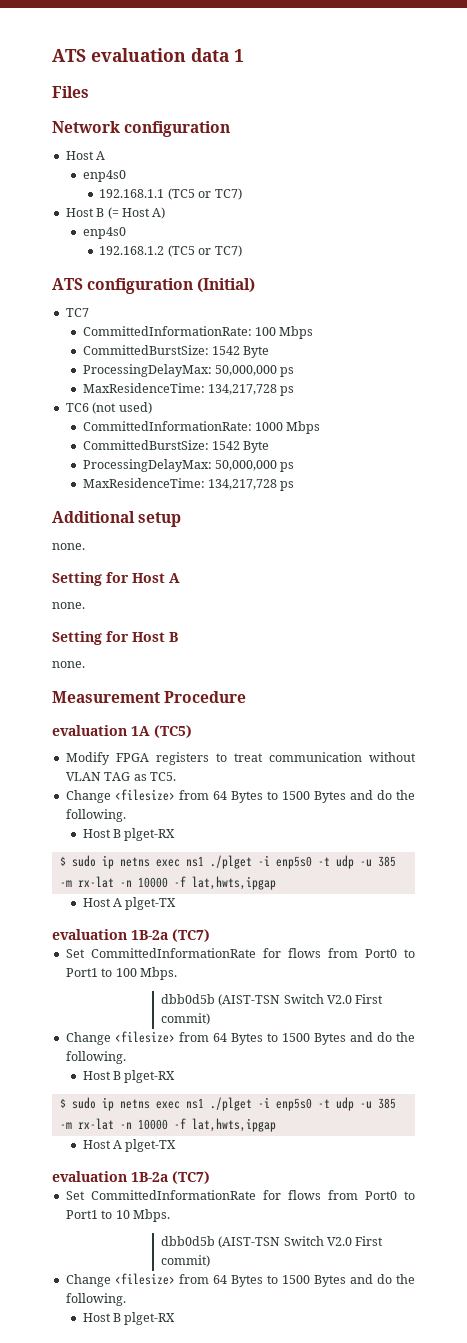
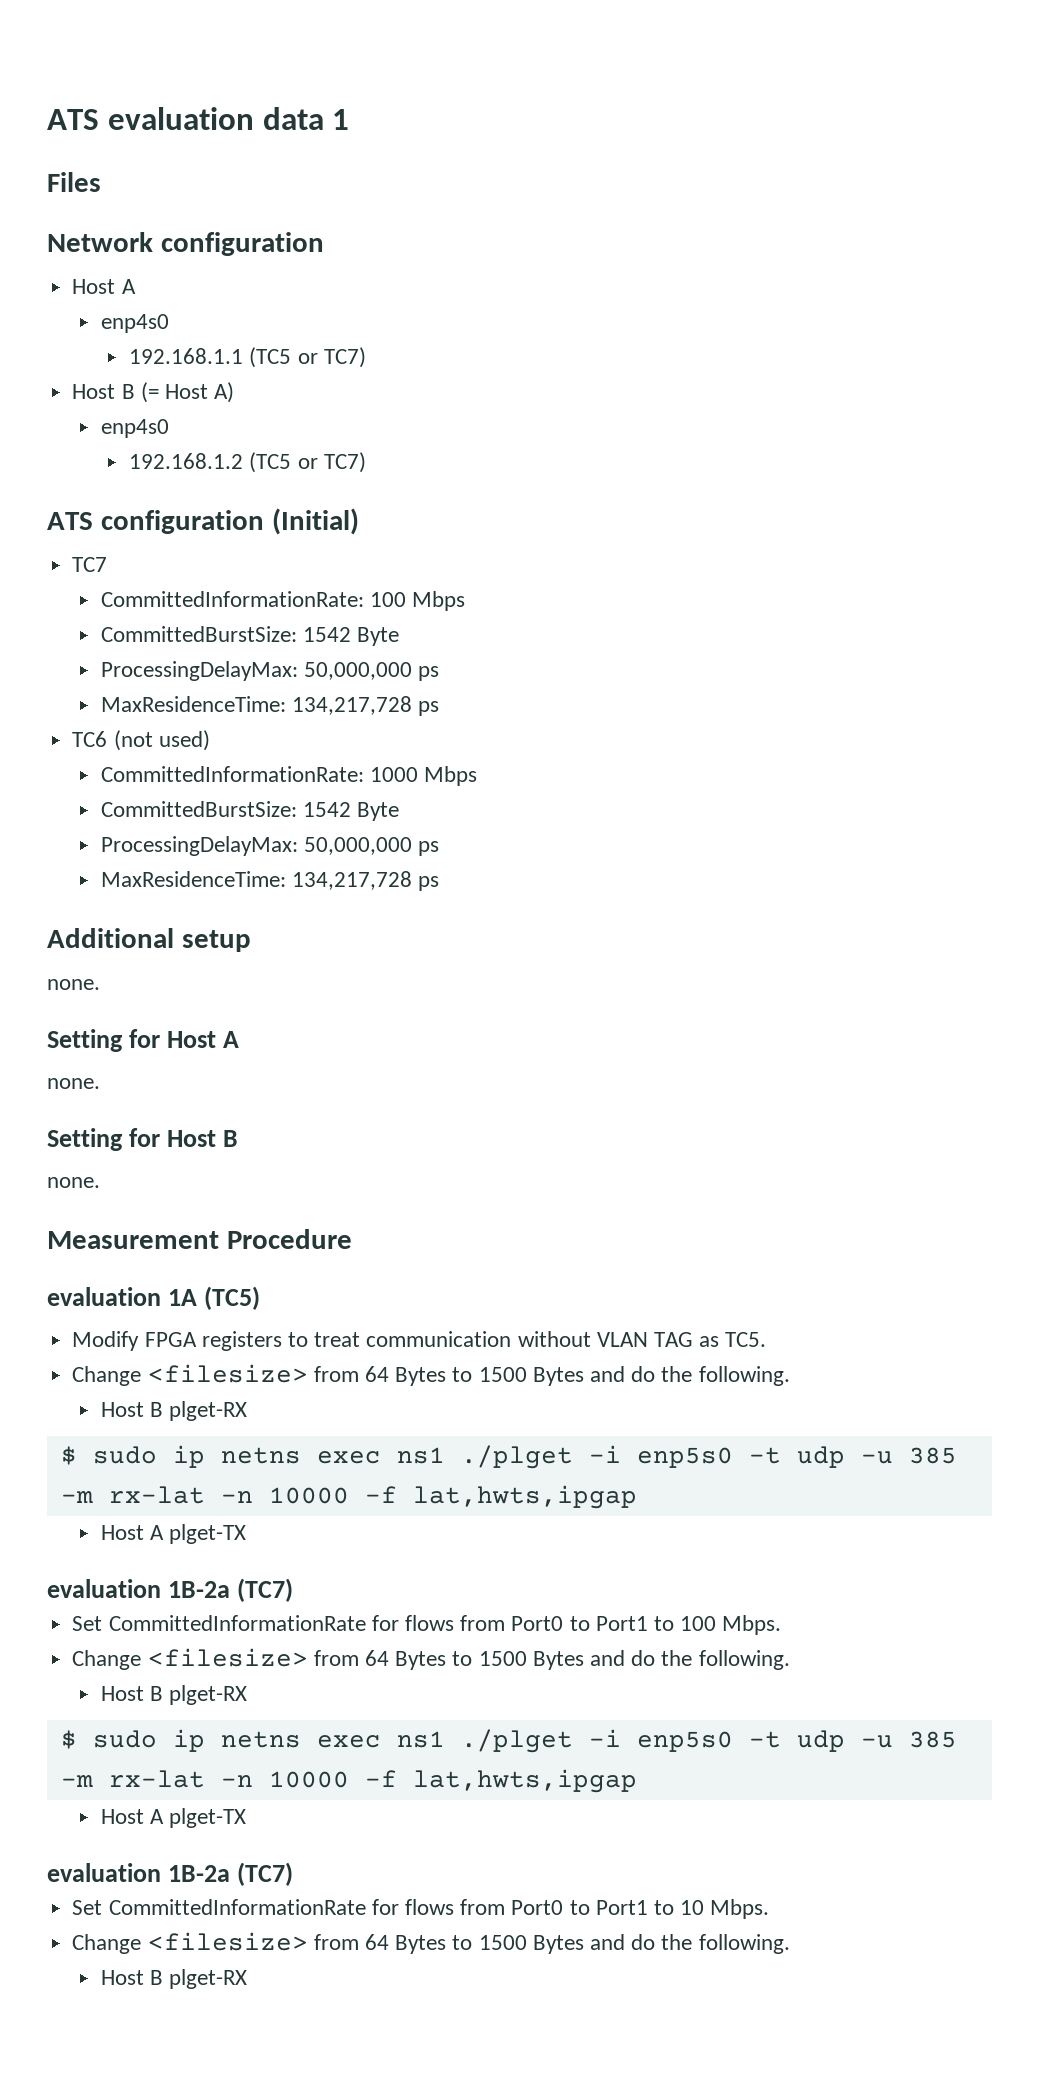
[160,994,384,1006] [160,1013,210,1025] // dbb0d5b (AIST-TSN Switch V2.0 First commit) -> (782, 1625) none
[160,1236,384,1248] [160,1255,210,1267] // dbb0d5b (AIST-TSN Switch V2.0 First commit) -> (770, 1909) none

